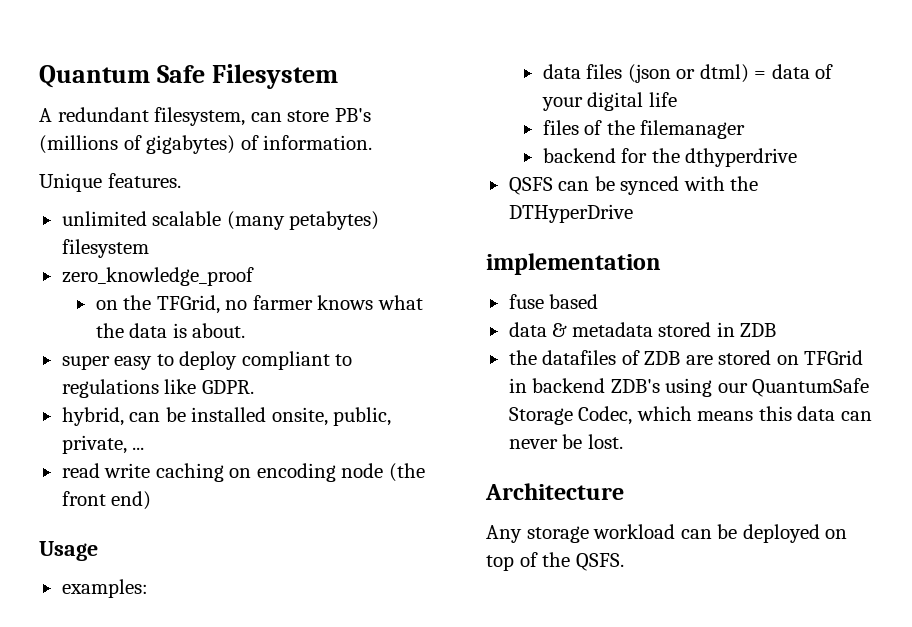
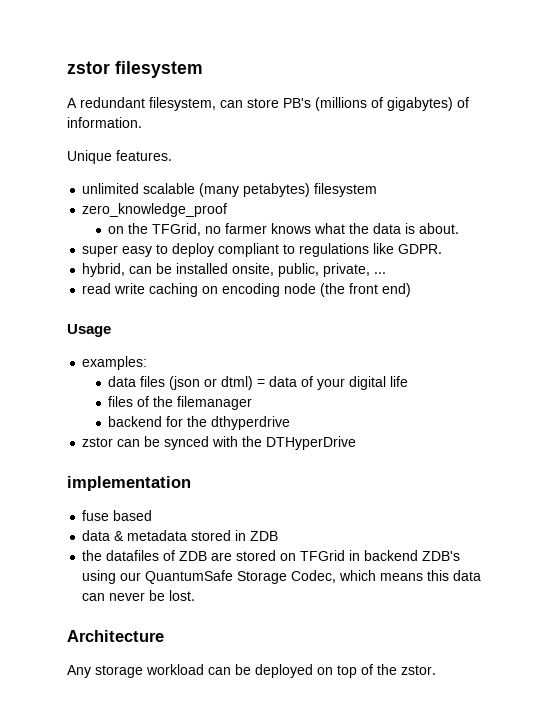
[39,64,339,89] Quantum Safe Filesystem -> [67,61,203,78] zstor filesystem
[508,177,553,195] QSFS -> [82,437,114,447] zstor
[575,553,624,571] QSFS. -> [401,665,436,675] zstor.

